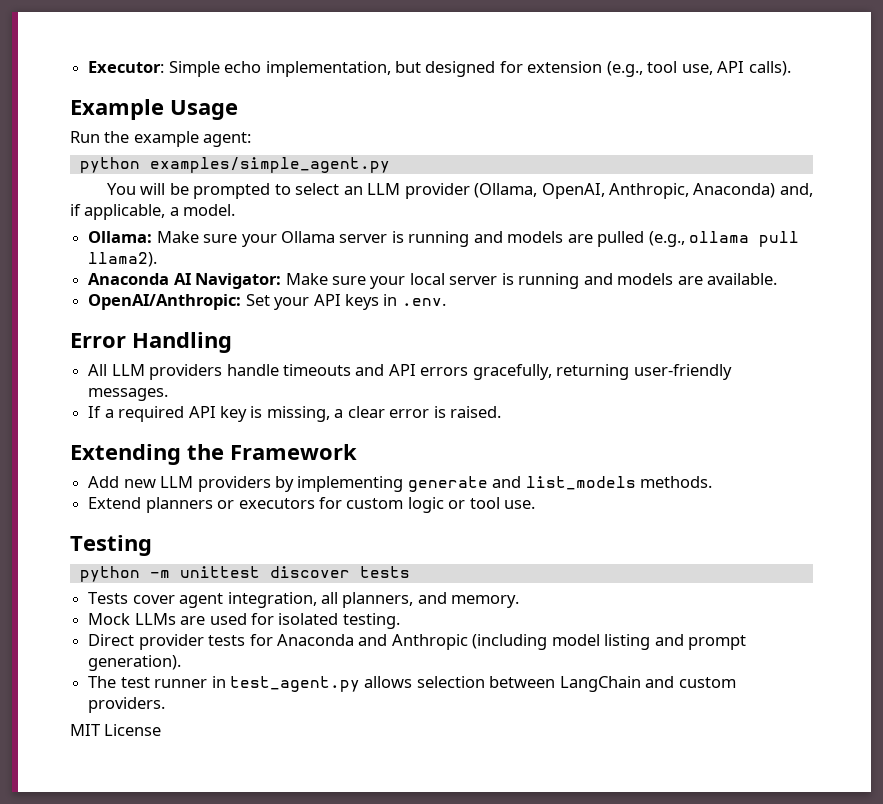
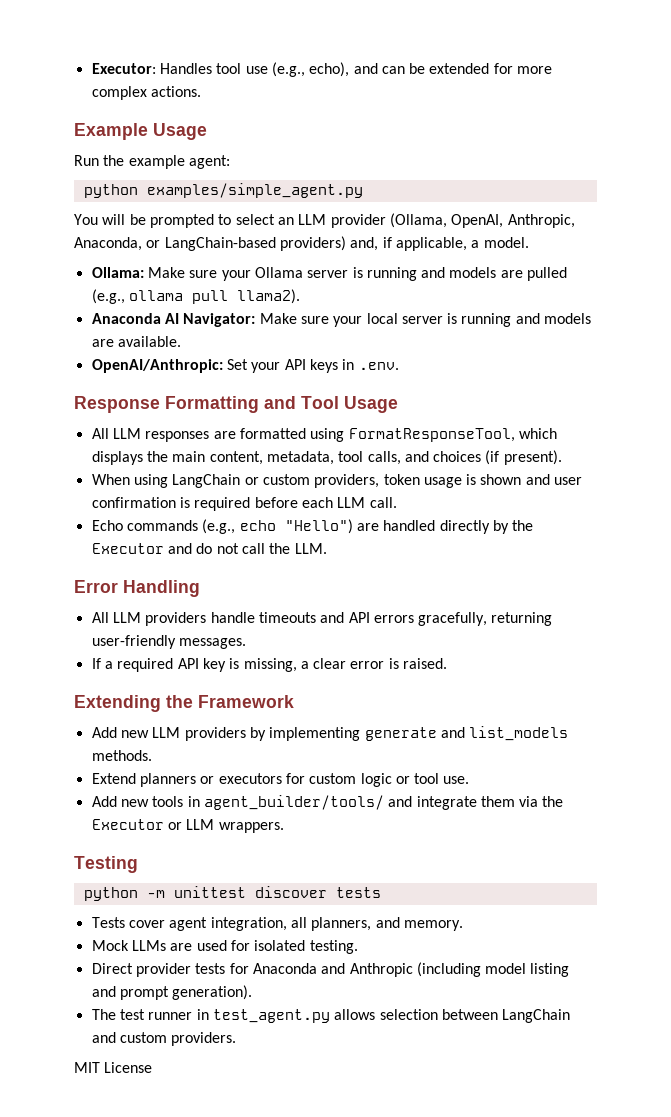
[168,61,791,77] Simple echo implementation, but designed for extension (e.g., tool use, API calls). -> [159,62,553,77] [91,86,201,100] Handles tool use (e.g., echo), and can be extended for more complex actions.
[693,183,776,198] Anaconda) -> [74,236,346,251] Anaconda, or LangChain-based providers)
(446, 302) none -> [74,396,398,413] [91,428,557,442] [91,450,562,465] [91,474,583,488] [91,497,397,511] [91,519,534,534] [91,543,327,554] // Response Formatting and Tool Usage // All LLM responses are formatted using FormatResponseTool, which displays the main content, metadata, tool calls, and choices (if present). // When using LangChain or custom providers, token usage is shown and user confirmation is required before each LLM call. // Echo commands (e.g., echo "Hello") are handled directly by the Executor and do not call the LLM.
(536, 504) none -> [91,795,564,810] [91,819,284,833] // Add new tools in agent_builder/tools/ and integrate them via the Executor or LLM wrappers.

